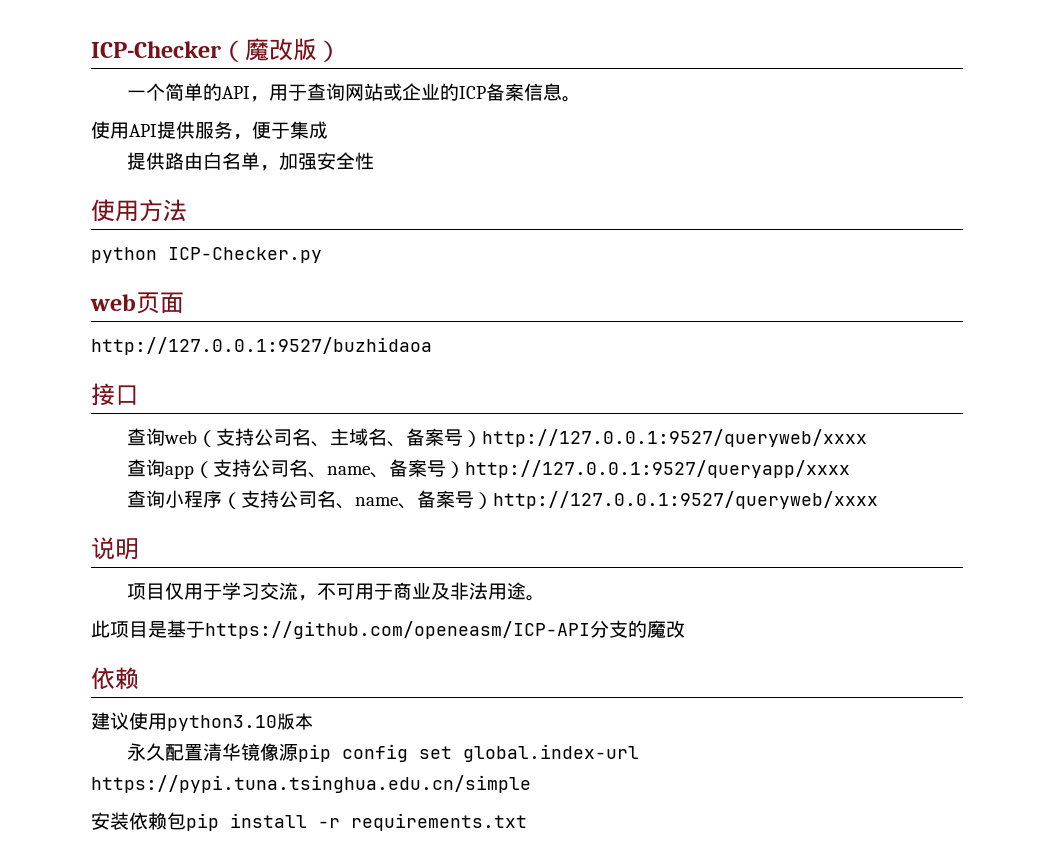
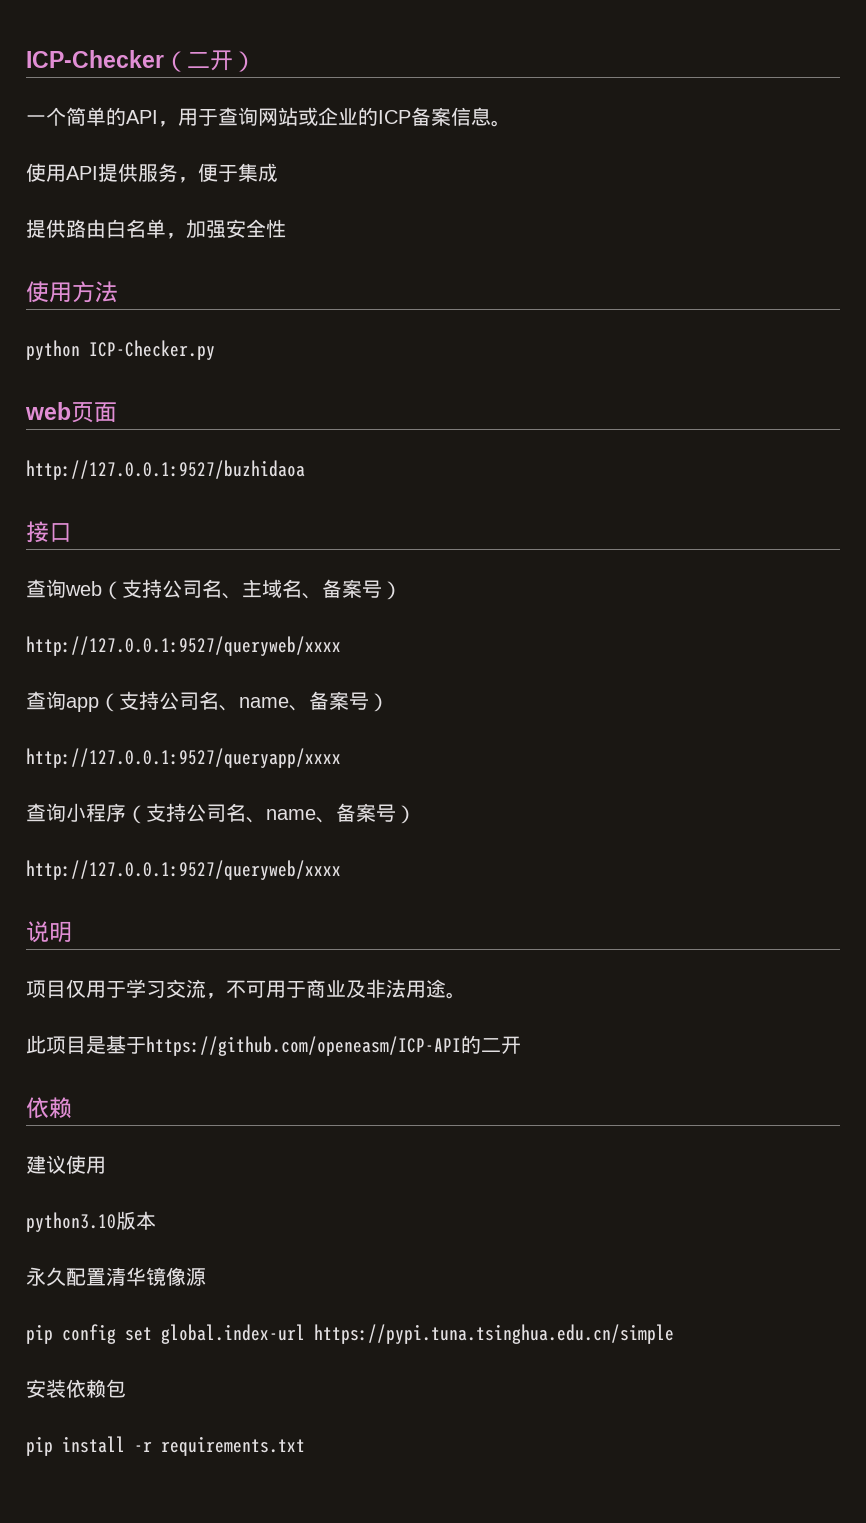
[245,38,317,61] 魔改版 -> [187,50,233,71] 二开
(483, 438) none -> (402, 590) //
(466, 469) none -> (389, 702) //
(494, 500) none -> (416, 814) //
[590,620,685,638] 分支的魔改 -> [461,1035,521,1054] 的二开
(167, 721) none -> (106, 1165) //
(299, 752) none -> (206, 1277) //
(186, 821) none -> (126, 1388) //

